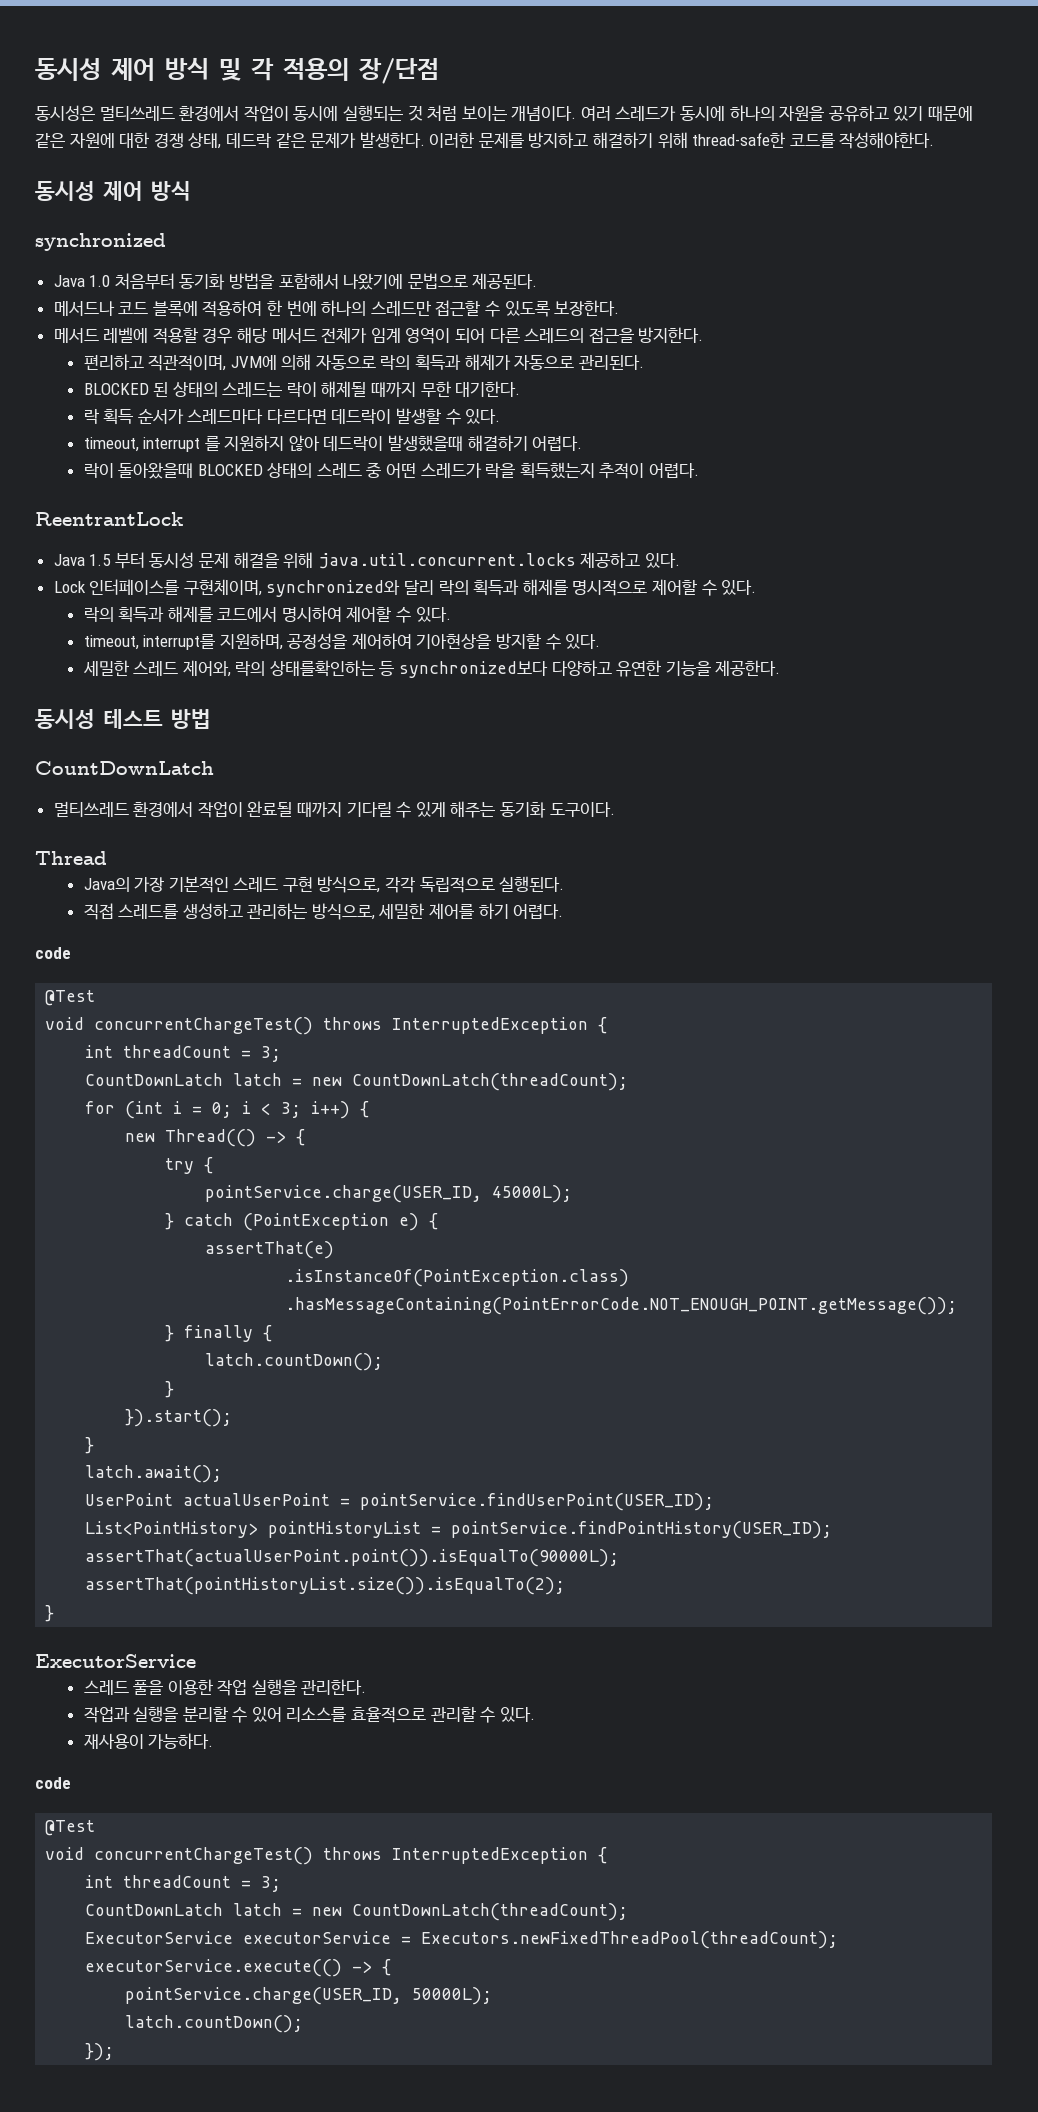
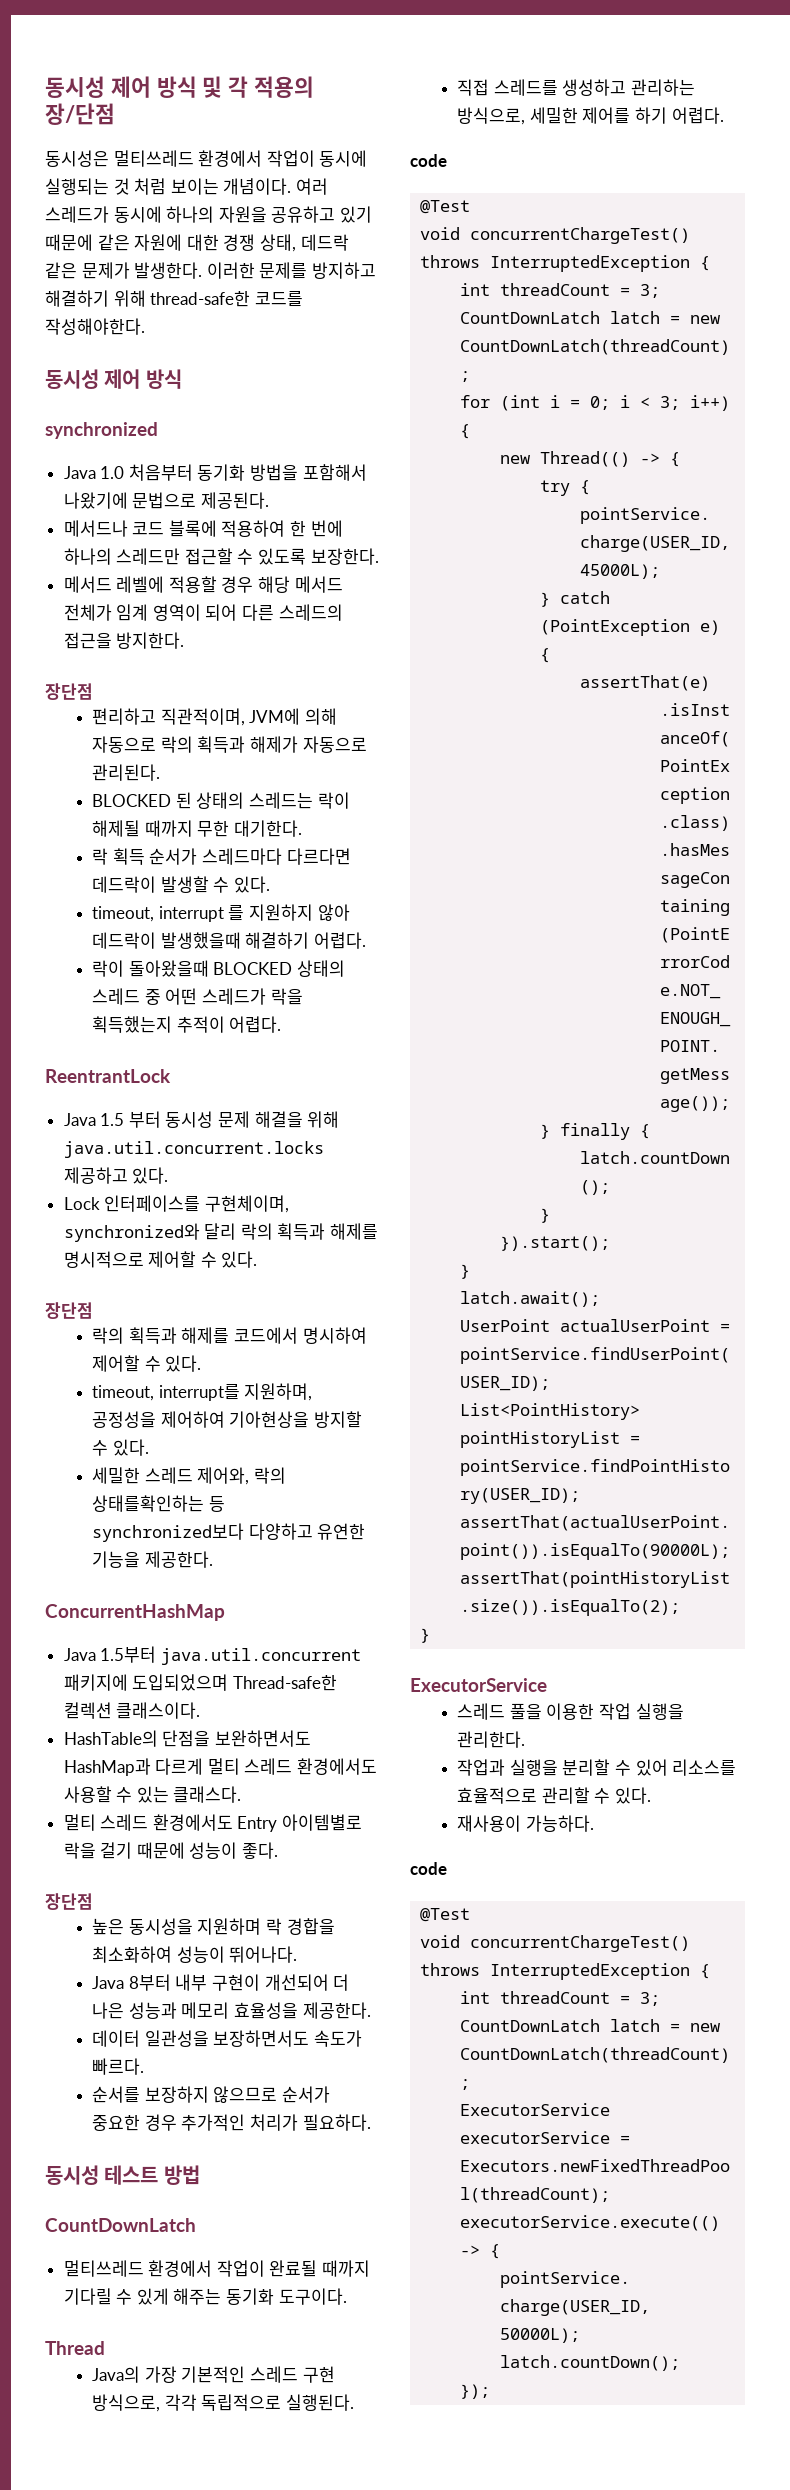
(704, 335) none -> [45,683,93,700] // 장단점
(757, 587) none -> [45,1302,93,1319] // 장단점
(781, 668) none -> [45,1604,225,1621] [63,1646,361,1665] [63,1674,337,1691] [63,1702,201,1719] [63,1730,311,1747] [63,1758,378,1776] [63,1786,242,1803] [63,1814,363,1832] [63,1842,279,1859] [45,1893,93,1910] [92,1918,335,1935] [92,1946,298,1963] [92,1974,350,1991] [92,2002,371,2019] [92,2030,362,2047] [92,2058,145,2075] [92,2086,330,2103] [92,2114,371,2131] // ConcurrentHashMap // Java 1.5부터 java.util.concurrent 패키지에 도입되었으며 Thread-safe한 컬렉션 클래스이다. // HashTable의 단점을 보완하면서도 HashMap과 다르게 멀티 스레드 환경에서도 사용할 수 있는 클래스다. // 멀티 스레드 환경에서도 Entry 아이템별로 락을 걸기 때문에 성능이 좋다. // 장단점 // 높은 동시성을 지원하며 락 경합을 최소화하여 성능이 뛰어나다. // Java 8부터 내부 구현이 개선되어 더 나은 성능과 메모리 효율성을 제공한다. // 데이터 일관성을 보장하면서도 속도가 빠르다. // 순서를 보장하지 않으므로 순서가 중요한 경우 추가적인 처리가 필요하다.

